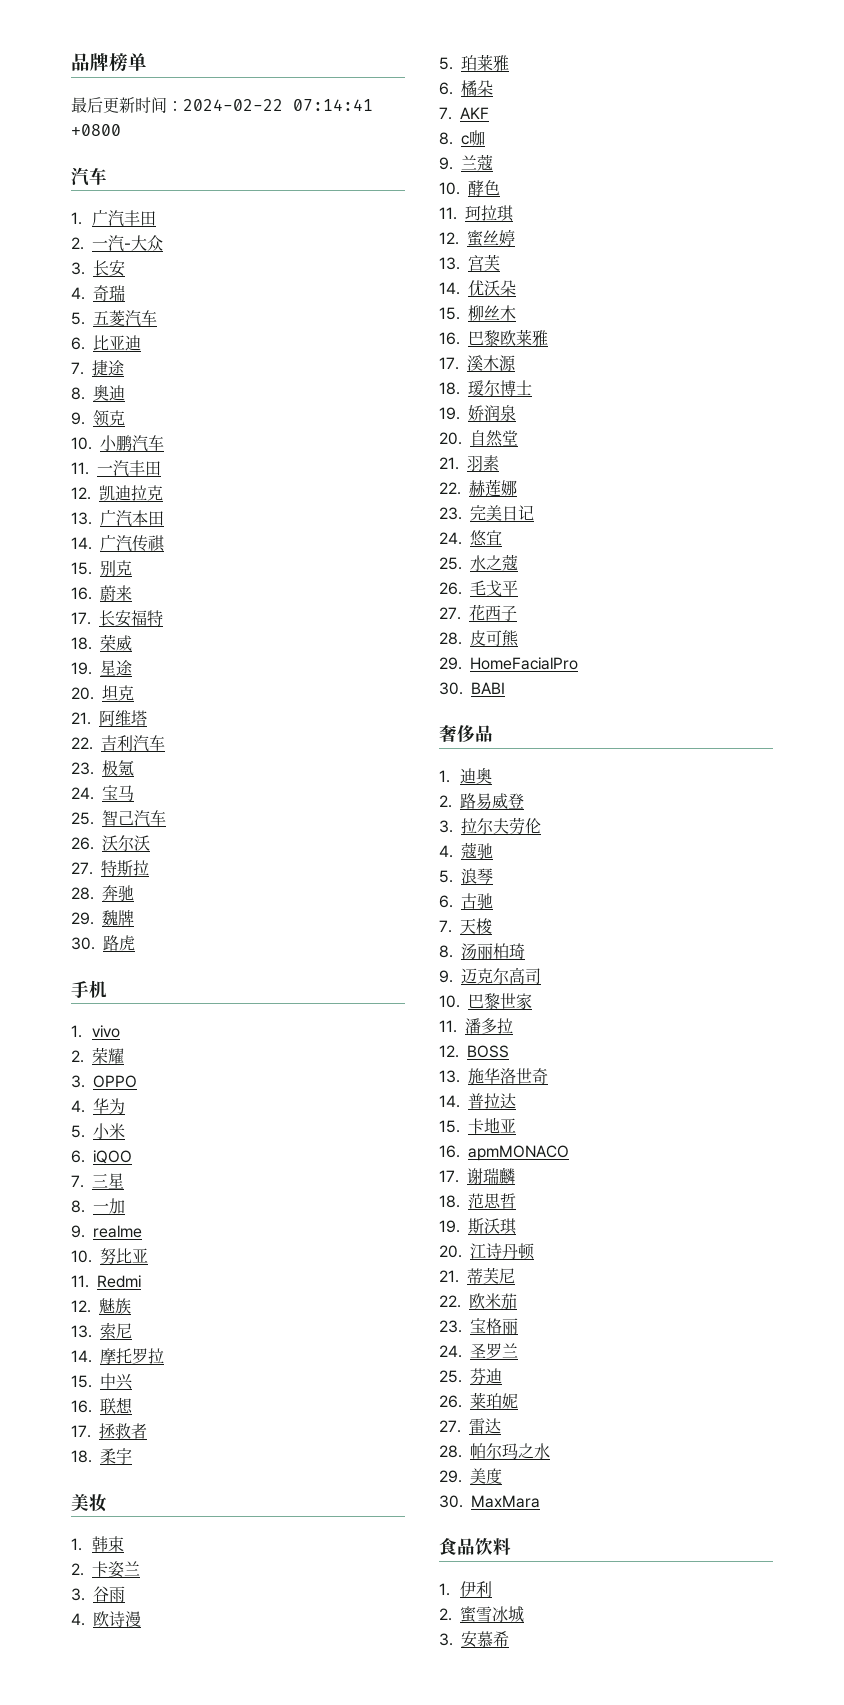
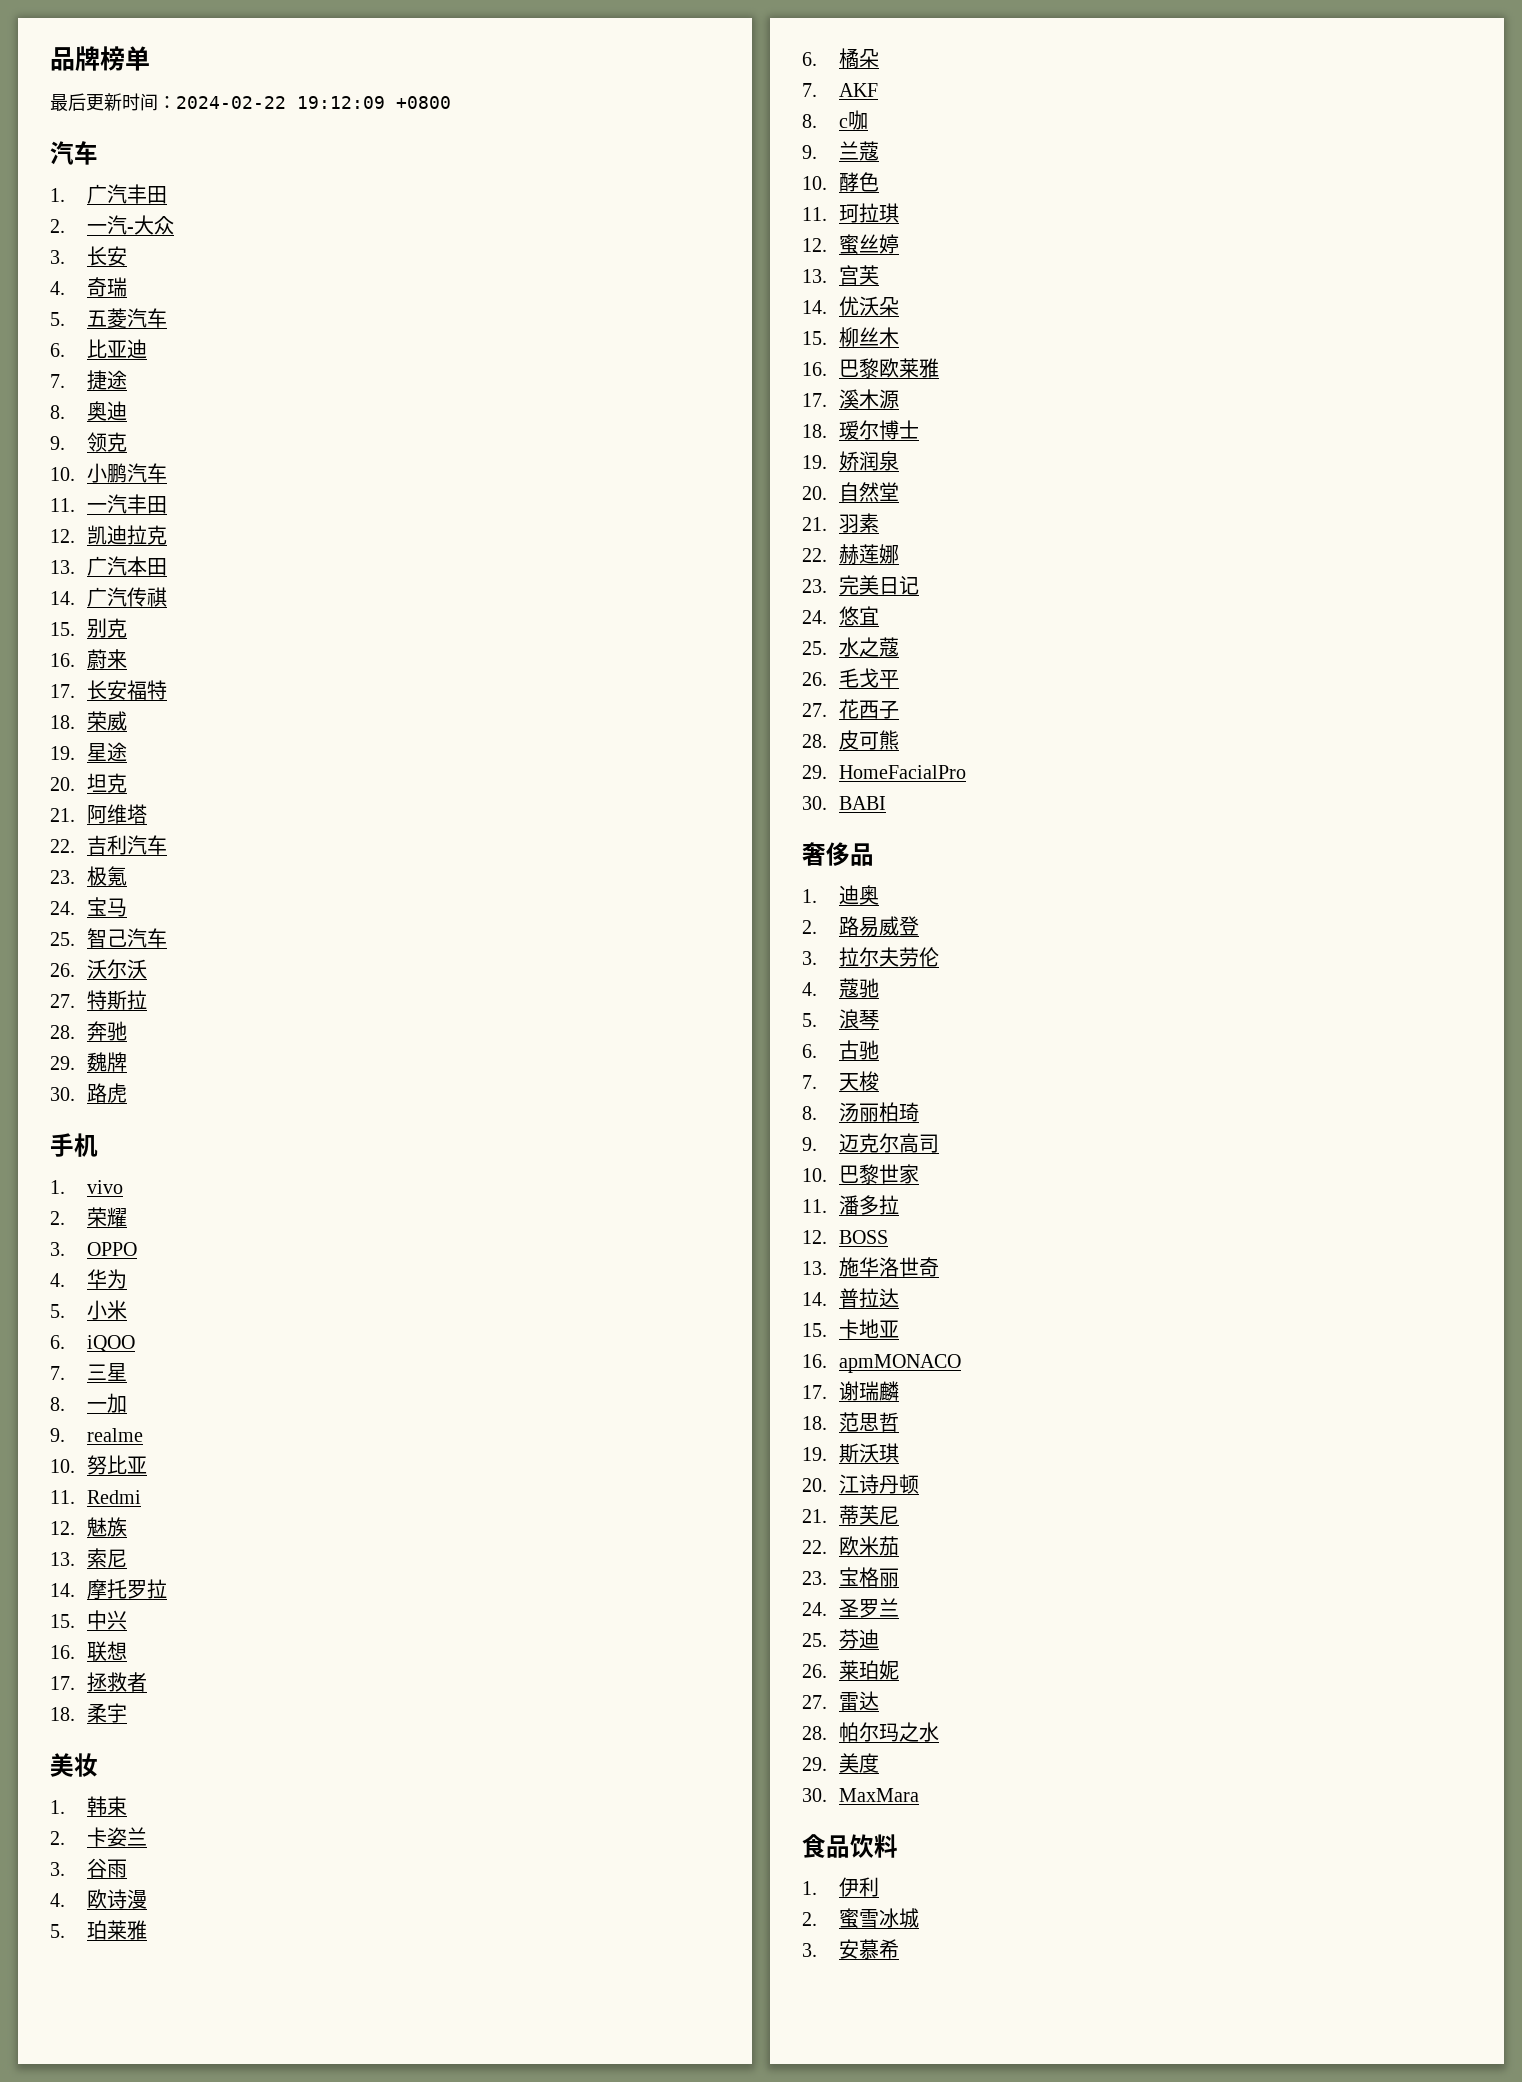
[293,99,373,111] 07:14:41 -> [297,96,385,109] 19:12:09

